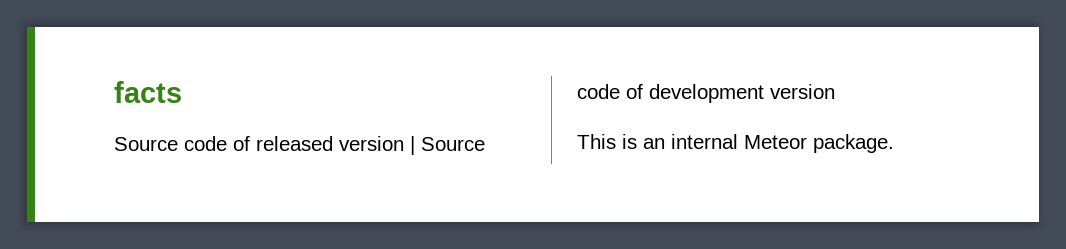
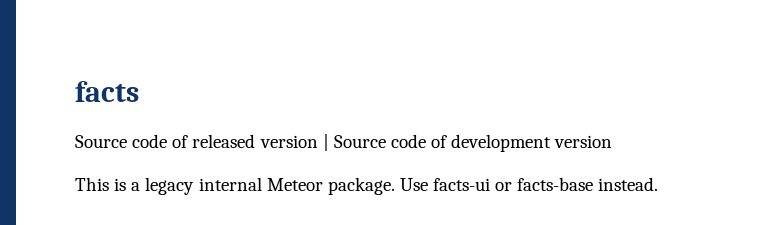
[643,138,665,149] an -> [131,177,195,195] a legacy
(894, 143) none -> [399,177,659,191] Use facts-ui or facts-base instead.

